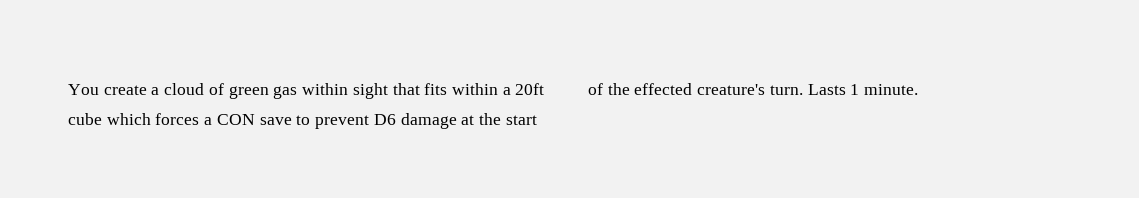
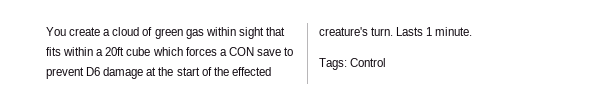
(919, 89) none -> [319,58,387,70] // Tags: Control

